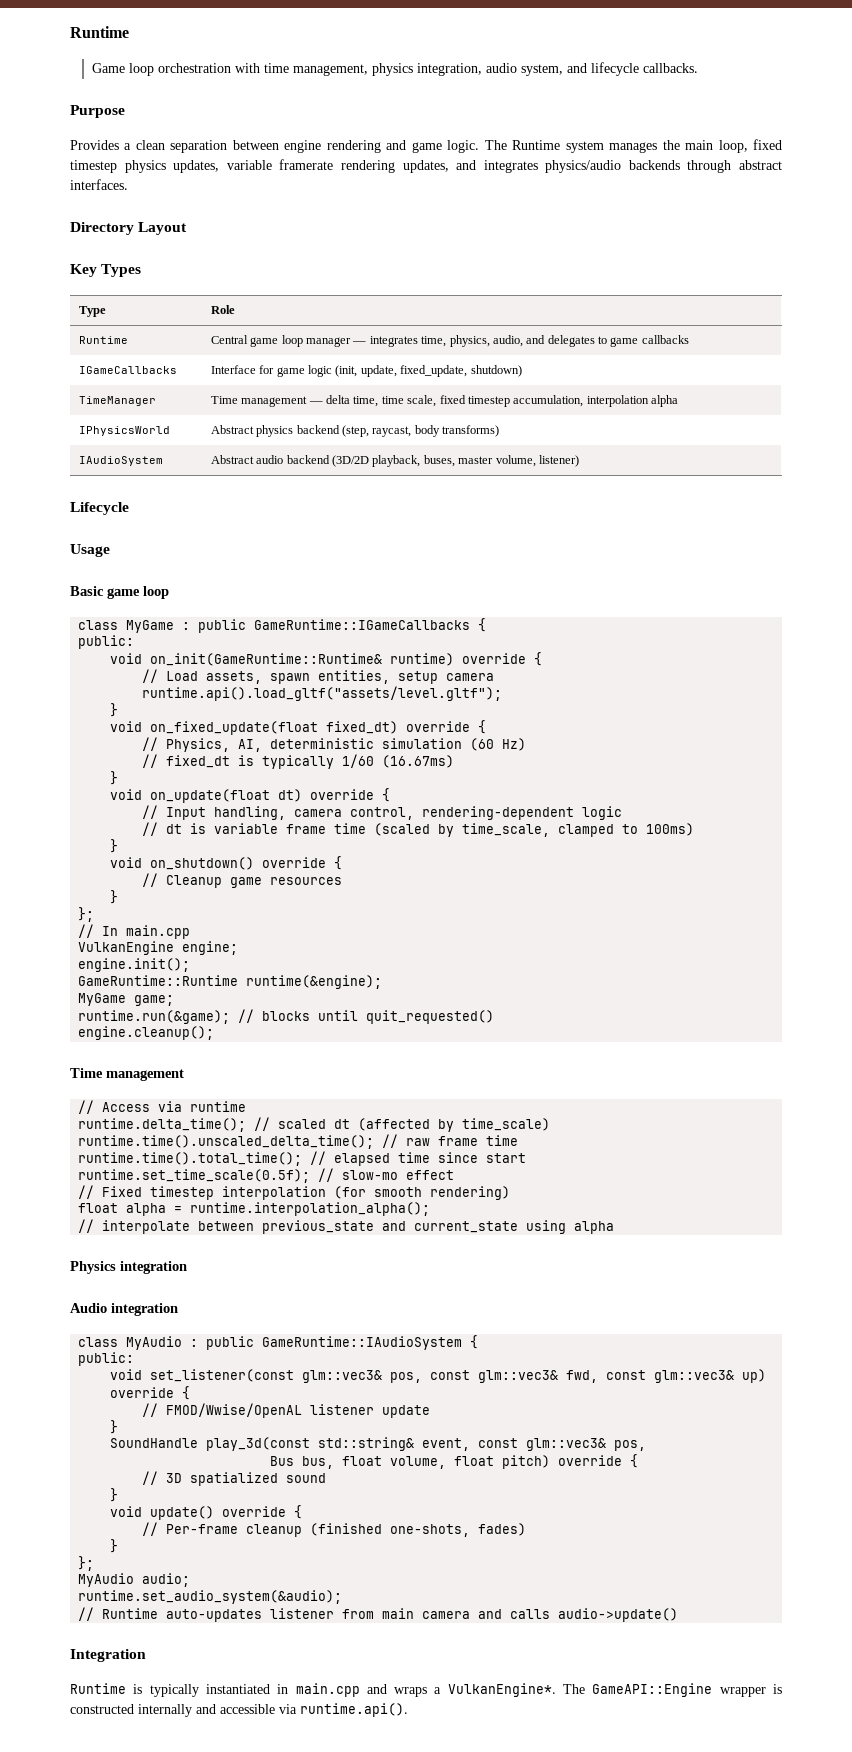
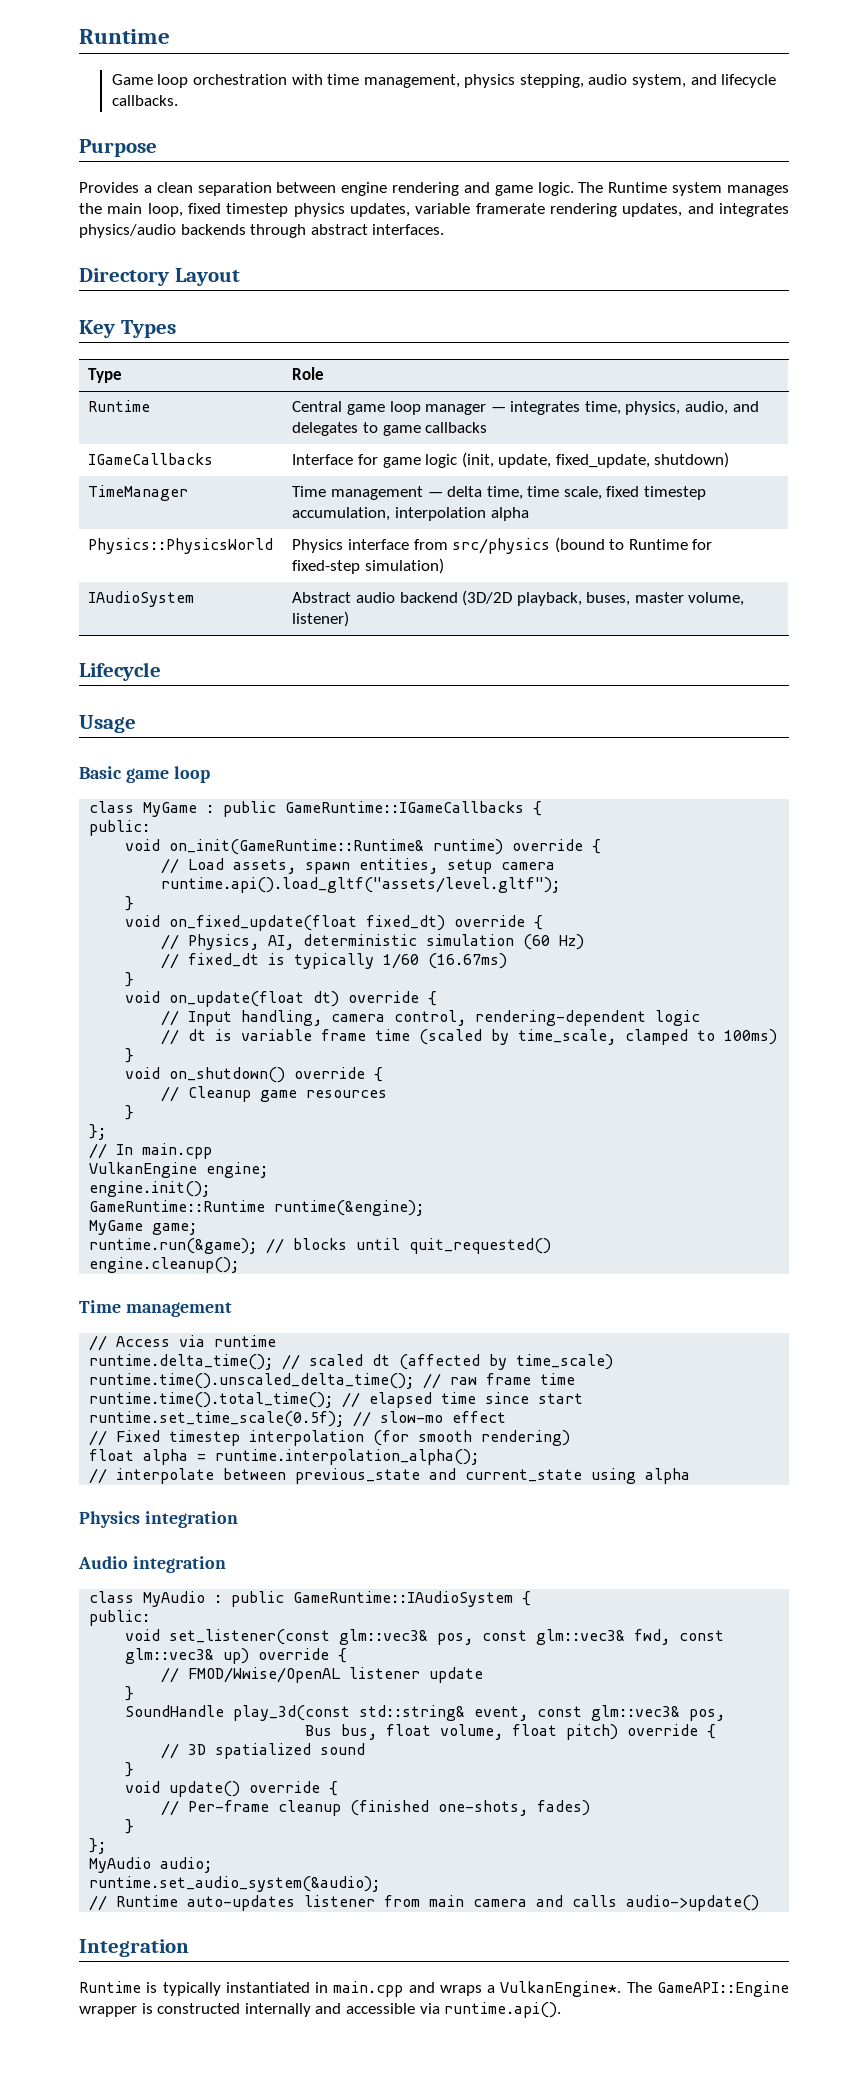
[416,63,482,76] integration, -> [519,74,584,88] stepping,
[78,426,170,436] [210,425,500,437] IPhysicsWorld | Abstract physics backend (step, raycast, body transforms) -> [88,538,274,554] [292,537,713,554] [292,558,444,574] Physics::PhysicsWorld | Physics interface from src/physics (bound to Runtime for fixed-step simulation)

